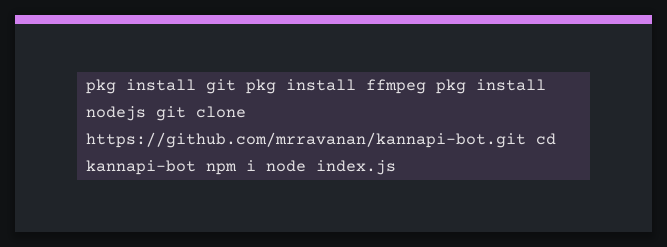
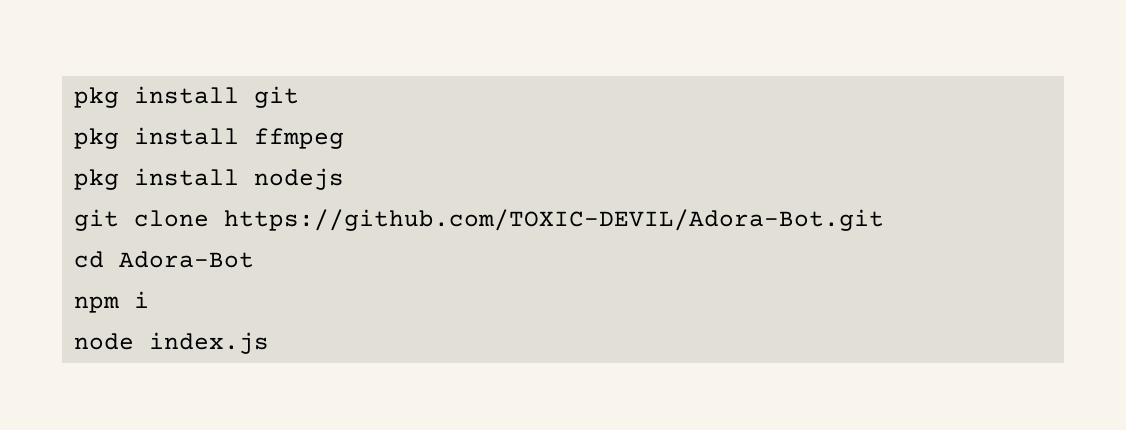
(236, 86) none -> (300, 97) //
(426, 86) none -> (345, 138) //
(146, 113) none -> (345, 179) //
[85,132,556,148] [85,160,196,175] https://github.com/mrravanan/kannapi-bot.git cd kannapi-bot -> [224,209,885,231] [74,251,255,268] https://github.com/TOXIC-DEVIL/Adora-Bot.git // cd Adora-Bot //
(256, 165) none -> (150, 299) //

